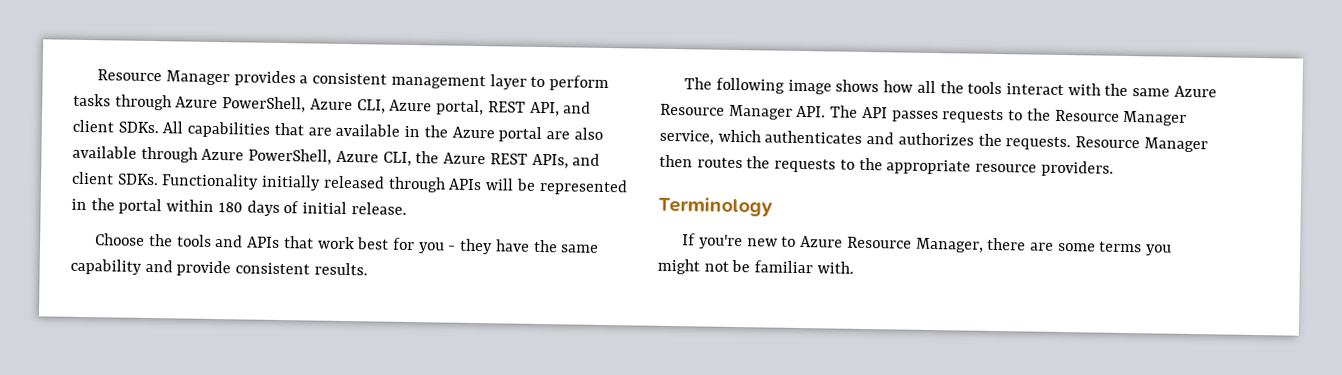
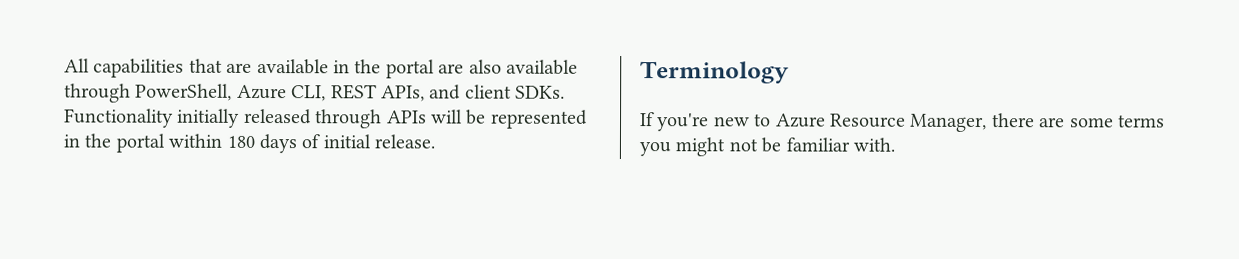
[97,69,609,92] [73,93,592,117] [72,119,159,134] Resource Manager provides a consistent management layer to perform tasks through Azure PowerShell, Azure CLI, Azure portal, REST API, and client SDKs. -> (64, 65) none
[451,126,495,139] Azure -> (382, 66) none
[201,148,487,167] Azure PowerShell, Azure CLI, the Azure -> [135,83,327,102] PowerShell, Azure CLI,
[95,233,600,255] [70,258,368,277] [684,77,1217,98] [660,103,1188,126] [659,129,1208,153] [659,154,1114,177] // Choose the tools and APIs that work best for you - they have the same capability and provide consistent results. // The following image shows how all the tools interact with the same Azure Resource Manager API. The API passes requests to the Resource Manager service, which authenticates and authorizes the requests. Resource Manager then routes the requests to the appropriate resource providers. -> (436, 141) none

